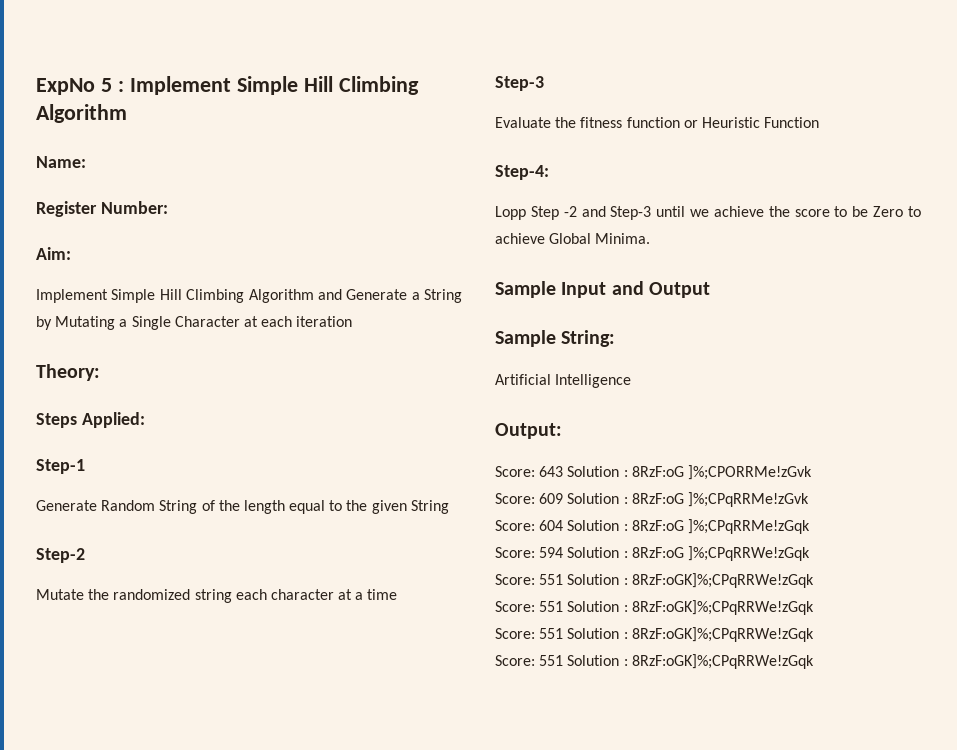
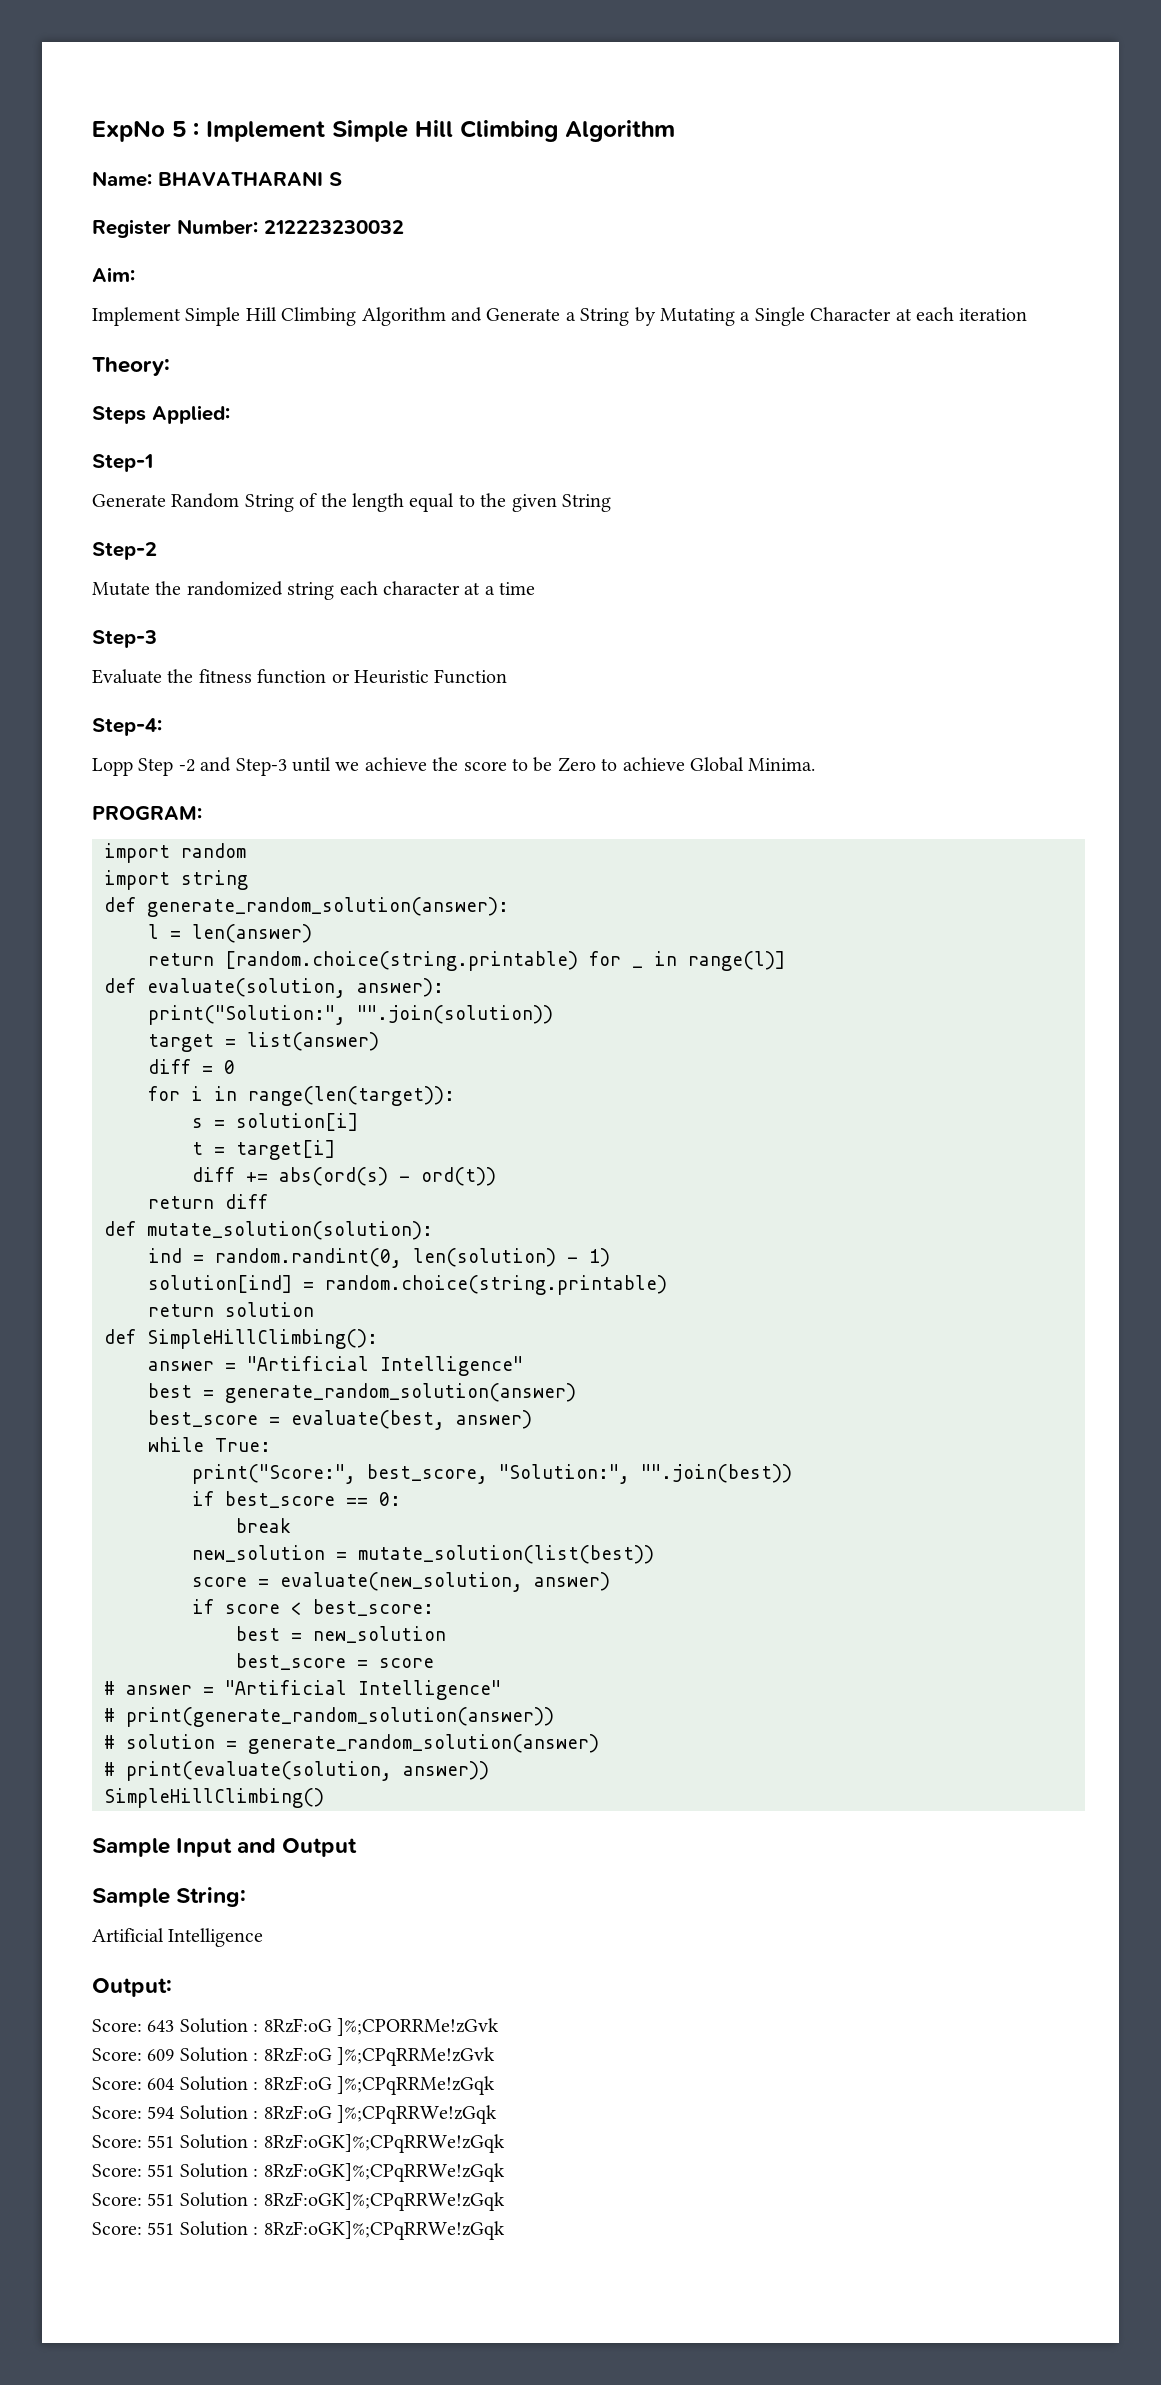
(86, 162) none -> [158,171,342,186] BHAVATHARANI S
(168, 207) none -> [264,220,404,234] 212223230032
(651, 238) none -> [92,806,202,820] [104,843,246,863] [104,870,248,890] [104,897,509,917] [148,924,312,943] [148,951,621,971] [632,966,643,968] [654,951,785,971] [104,978,444,998] [148,1005,553,1025] [148,1032,379,1052] [148,1059,235,1074] [148,1086,455,1106] [192,1113,358,1131] [192,1140,335,1160] [192,1167,496,1186] [148,1194,268,1209] [104,1221,433,1240] [148,1248,610,1268] [148,1275,667,1295] [148,1302,314,1317] [104,1329,378,1349] [148,1356,523,1376] [148,1383,576,1403] [148,1410,532,1430] [148,1437,271,1452] [192,1464,792,1484] [192,1491,401,1508] [236,1518,291,1533] [192,1545,654,1564] [192,1572,610,1592] [192,1599,434,1616] [236,1626,446,1643] [236,1653,434,1670] [104,1680,501,1700] [104,1707,554,1727] [104,1734,599,1754] [104,1761,489,1781] [104,1788,324,1808] // PROGRAM: // import random // import string // def generate_random_solution(answer): // l = len(answer) // return [random.choice(string.printable) for _ in range(l)] // def evaluate(solution, answer): // print("Solution:", "".join(solution)) // target = list(answer) // diff = 0 // for i in range(len(target)): // s = solution[i] // t = target[i] // diff += abs(ord(s) - ord(t)) // return diff // def mutate_solution(solution): // ind = random.randint(0, len(solution) - 1) // solution[ind] = random.choice(string.printable) // return solution // def SimpleHillClimbing(): // answer = "Artificial Intelligence" // best = generate_random_solution(answer) // best_score = evaluate(best, answer) // while True: // print("Score:", best_score, "Solution:", "".join(best)) // if best_score == 0: // break // new_solution = mutate_solution(list(best)) // score = evaluate(new_solution, answer) // if score < best_score: // best = new_solution // best_score = score // # answer = "Artificial Intelligence" // # print(generate_random_solution(answer)) // # solution = generate_random_solution(answer) // # print(evaluate(solution, answer)) // SimpleHillClimbing()

